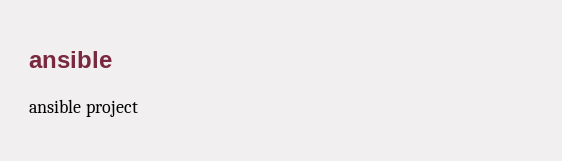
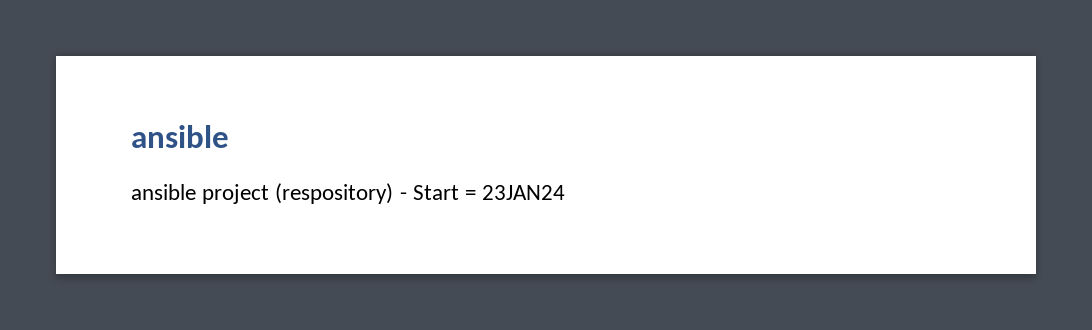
(138, 108) none -> [275,183,566,204] (respository) - Start = 23JAN24

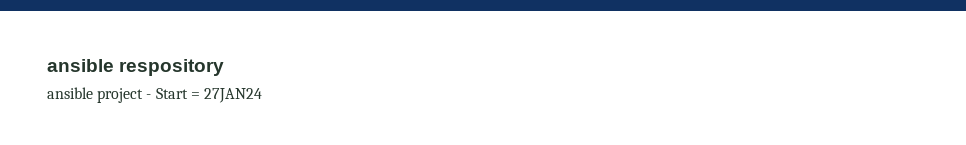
[131,125,229,148] ansible -> [47,59,225,76] ansible respository
[275,183,394,204] (respository) -> (144, 95) none
[482,185,566,200] 23JAN24 -> [203,88,262,103] 27JAN24

